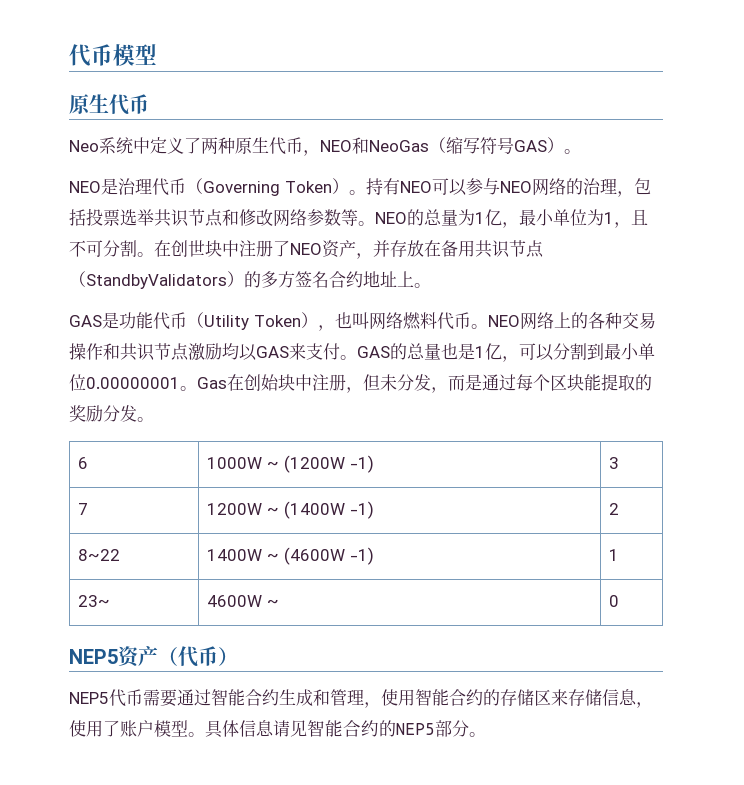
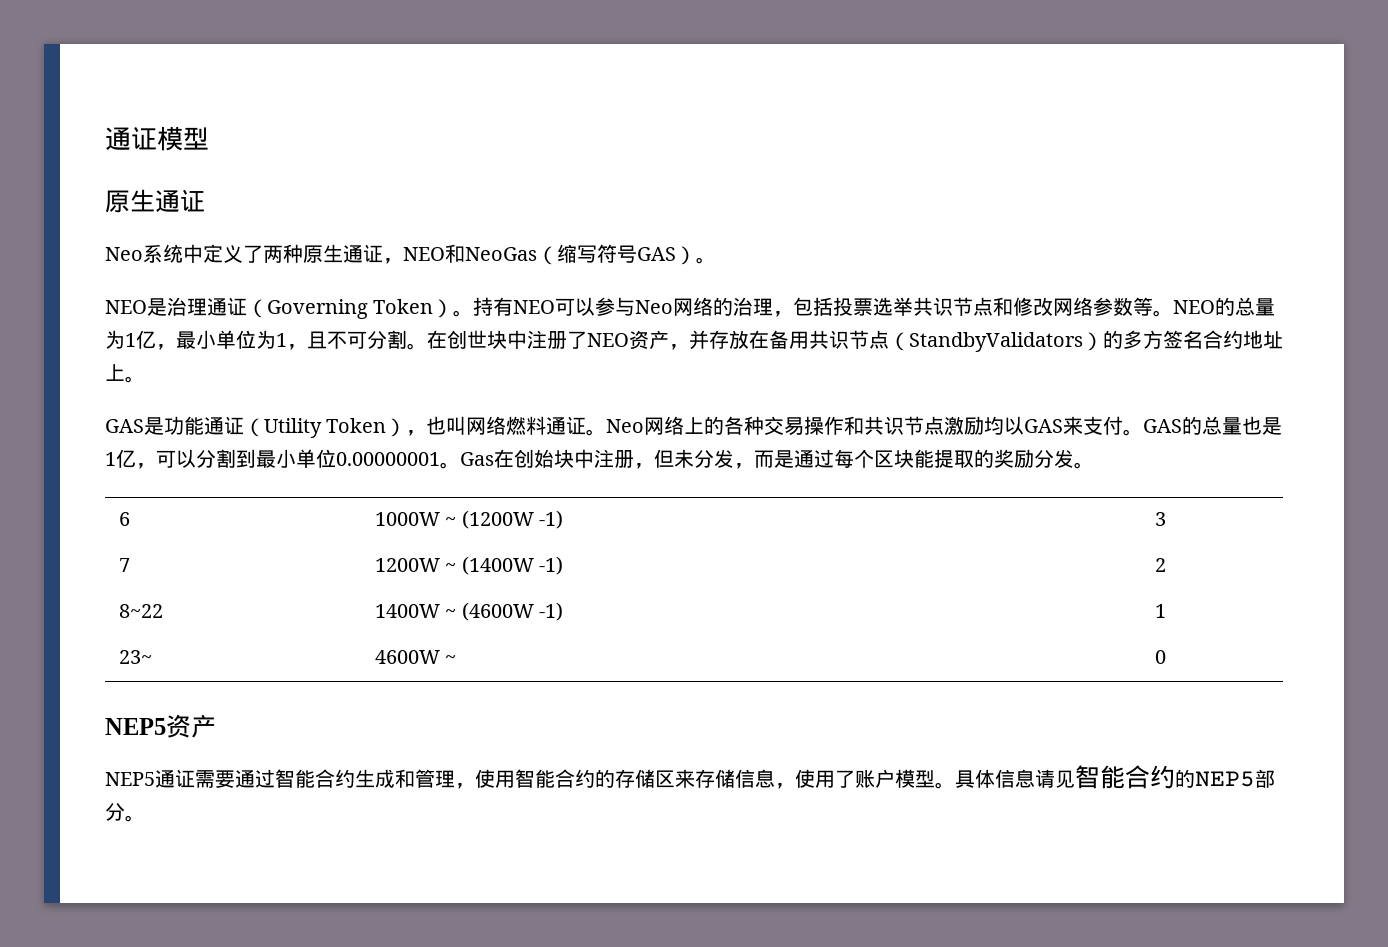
[69,44,113,67] 代币 -> [105,126,157,151] 通证
[109,94,149,115] 代币 -> [155,189,205,213] 通证
[269,137,303,155] 代币 -> [343,244,383,263] 通证
[152,178,186,196] 代币 -> [207,297,247,316] 通证
[500,181,532,193] NEO -> [635,300,674,314] Neo
[153,312,187,330] 代币 -> [204,416,244,435] 通证
[437,312,520,330] 代币。NEO -> [546,416,645,436] 通证。Neo
[158,646,238,667] [69,689,143,707] （代币） // NEP5代币 -> [105,769,195,788] // NEP5通证

